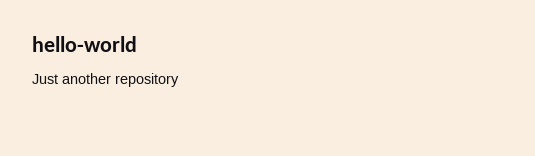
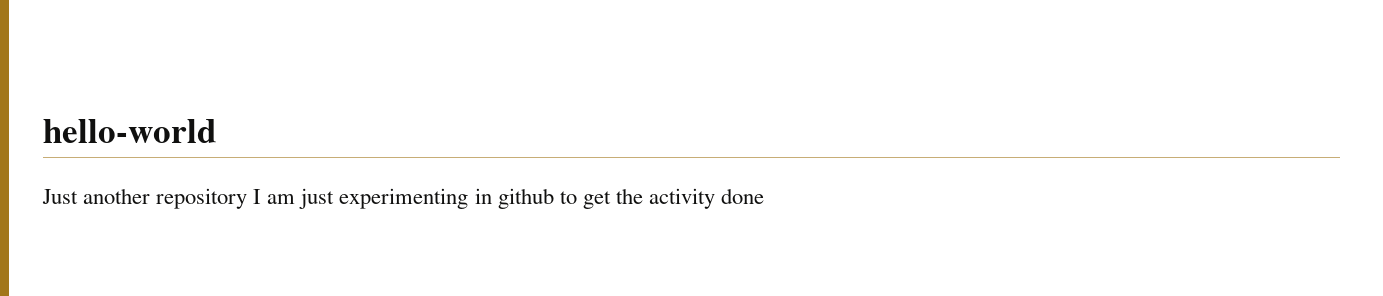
(179, 80) none -> [253,188,764,209] I am just experimenting in github to get the activity done

